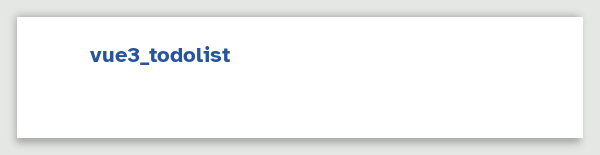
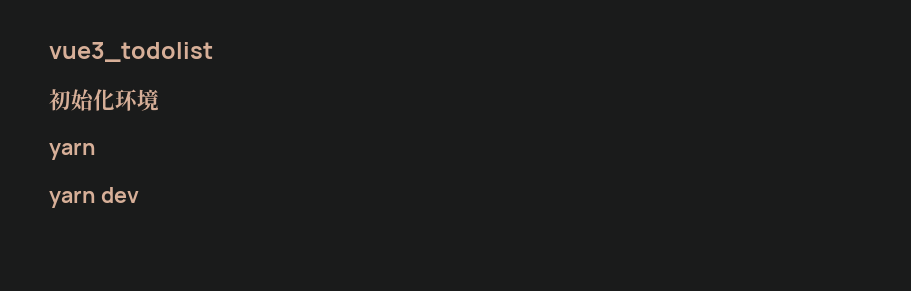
(230, 55) none -> [49,89,159,111] [49,142,95,160] [49,187,139,208] // 初始化环境 // yarn // yarn dev

